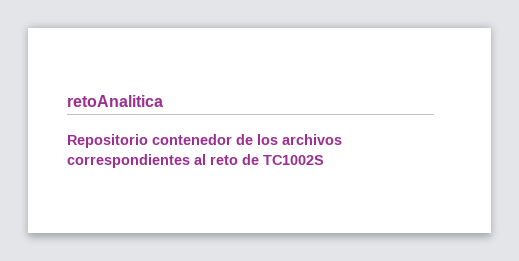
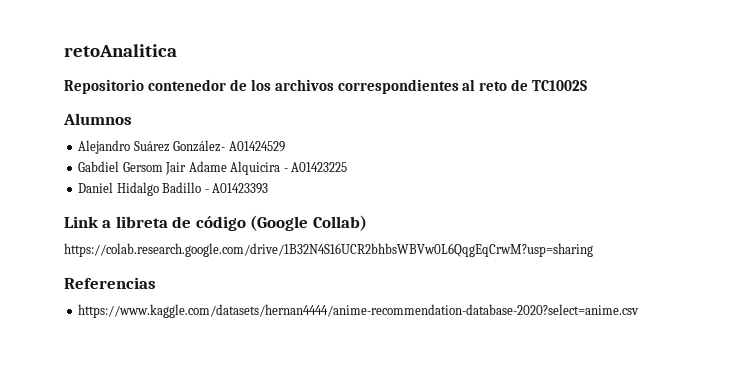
(324, 160) none -> [63,113,132,125] [78,140,285,154] [78,161,348,175] [78,182,269,196] [64,215,367,231] [64,243,593,257] [64,277,156,289] [78,304,640,318] // Alumnos // Alejandro Suárez González- A01424529 // Gabdiel Gersom Jair Adame Alquicira - A01423225 // Daniel Hidalgo Badillo - A01423393 // Link a libreta de código (Google Collab) // https://colab.research.google.com/drive/1B32N4S16UCR2bhbsWBVw0L6QqgEqCrwM?usp=sharing // Referencias // https://www.kaggle.com/datasets/hernan4444/anime-recommendation-database-2020?select=anime.csv

